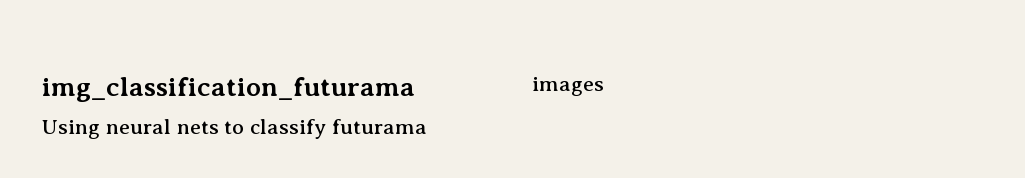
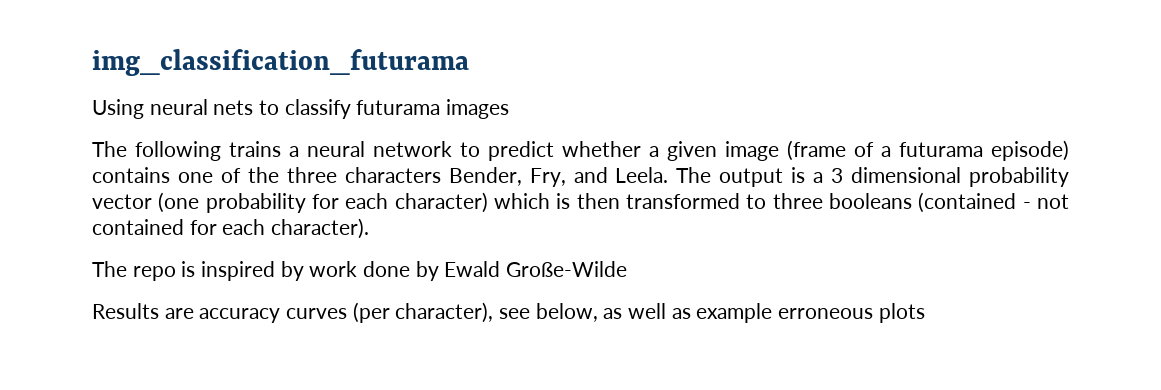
(604, 86) none -> [92,140,1069,161] [92,167,1069,187] [92,192,1069,213] [92,218,370,239] [92,261,628,281] [92,302,925,323] // The following trains a neural network to predict whether a given image (frame of a futurama episode) contains one of the three characters Bender, Fry, and Leela. The output is a 3 dimensional probability vector (one probability for each character) which is then transformed to three booleans (contained - not contained for each character). // The repo is inspired by work done by Ewald Große-Wilde // Results are accuracy curves (per character), see below, as well as example erroneous plots

